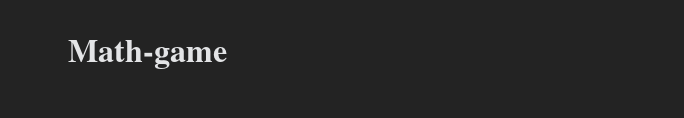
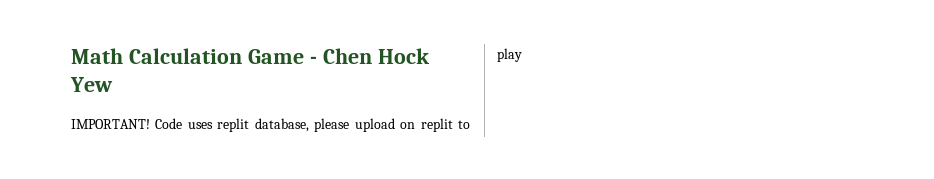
[68,40,227,69] Math-game -> [71,48,430,64] [70,77,113,92] [71,118,471,132] [497,48,522,62] Math Calculation Game - Chen Hock Yew // IMPORTANT! Code uses replit database, please upload on replit to play

